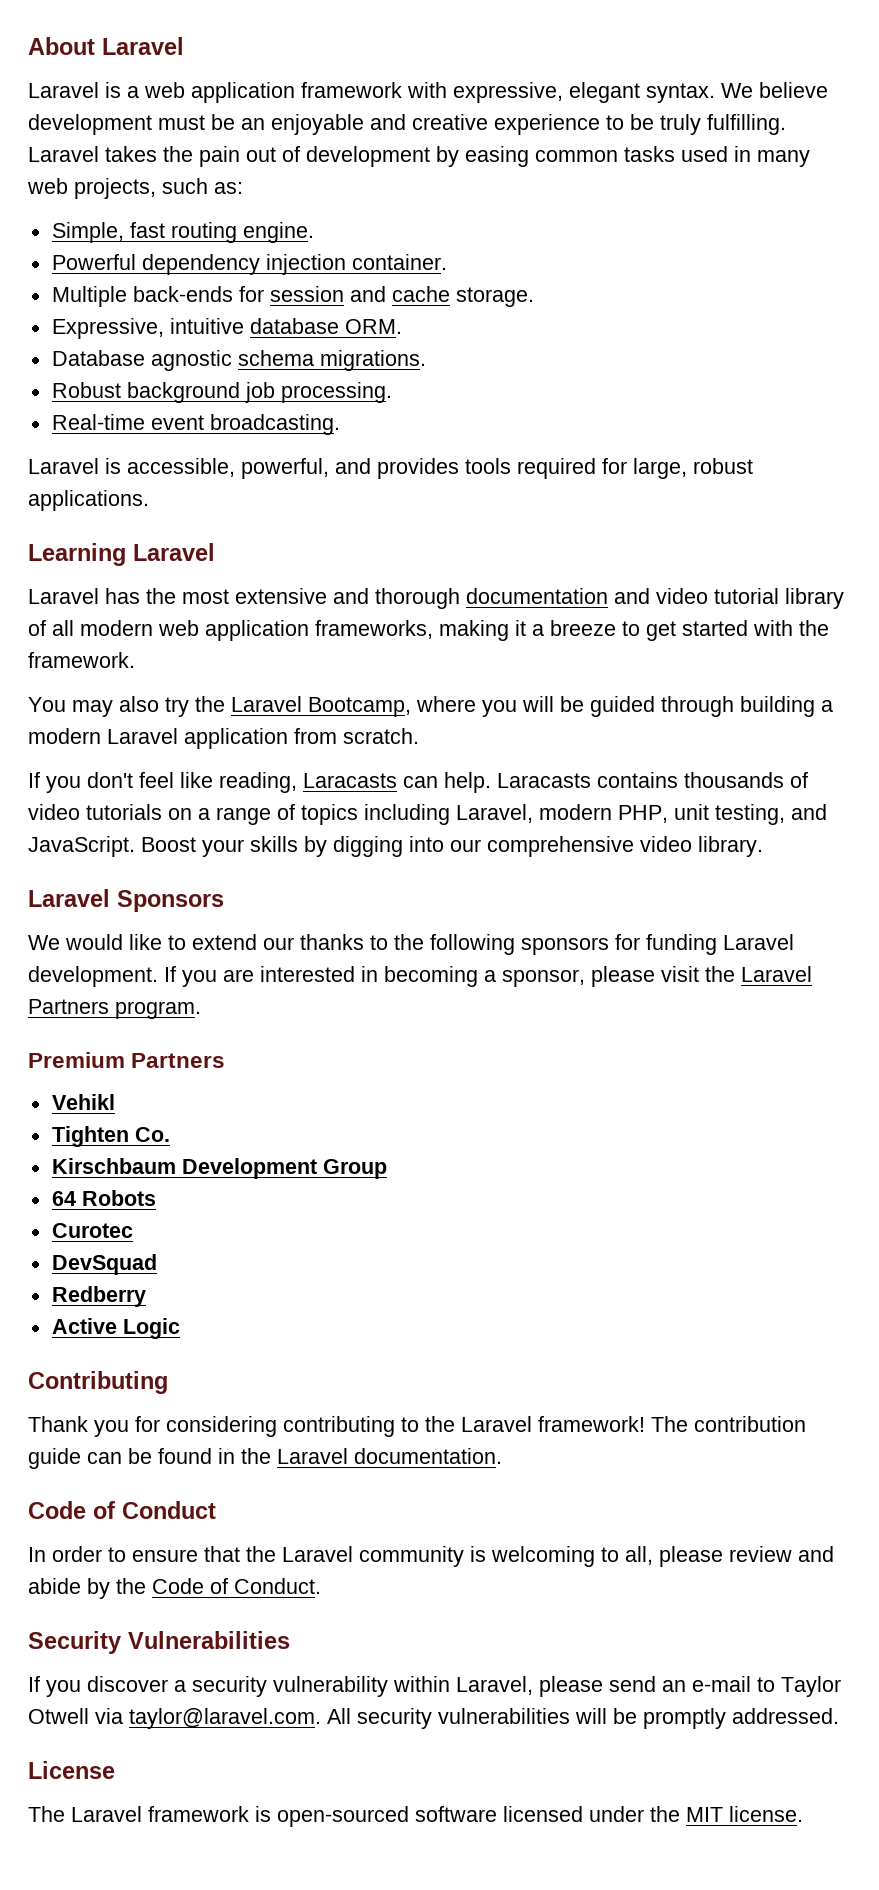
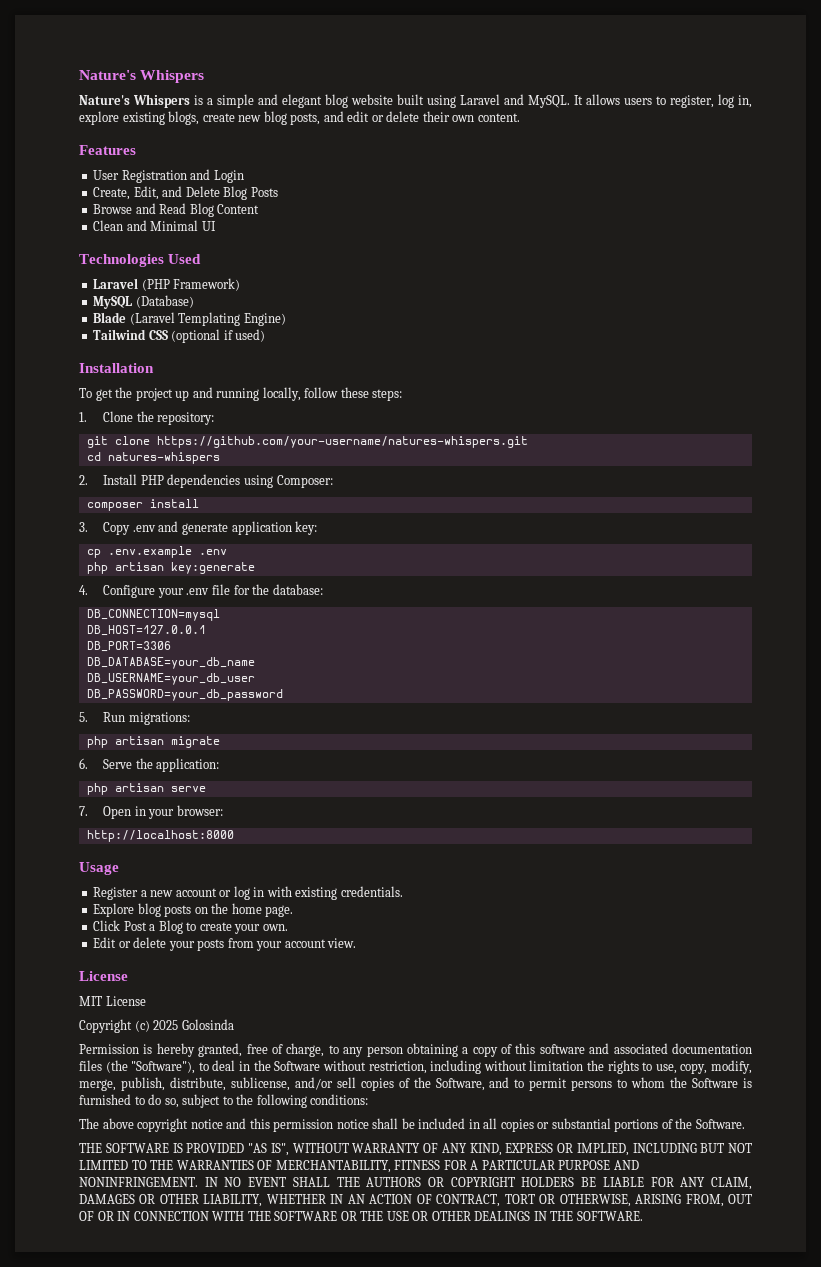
[28,37,184,55] [28,82,828,103] [28,114,786,135] [28,146,810,167] [27,178,243,199] [51,222,314,243] [51,254,447,275] [51,286,534,307] [51,318,402,339] [51,350,426,371] [51,382,392,403] [51,414,340,435] [28,458,753,479] [28,490,149,511] [28,543,215,566] [28,588,844,609] [28,620,829,641] [28,652,135,668] [28,696,833,717] [28,728,419,749] [28,772,808,793] [28,804,827,825] [28,836,763,857] [28,889,224,912] [28,934,794,955] [28,966,812,987] [28,999,201,1019] [28,1052,226,1068] [51,1094,115,1110] [51,1126,170,1147] [51,1158,387,1179] [51,1190,156,1206] [51,1223,133,1238] [51,1254,157,1275] [51,1286,146,1307] [51,1318,180,1339] [28,1371,168,1394] [28,1416,806,1437] [28,1448,502,1469] [28,1501,216,1519] [28,1546,834,1567] [28,1578,321,1599] [28,1631,290,1654] [28,1676,841,1697] [28,1708,839,1729] [28,1761,115,1779] [28,1806,803,1827] About Laravel // Laravel is a web application framework with expressive, elegant syntax. We believe development must be an enjoyable and creative experience to be truly fulfilling. Laravel takes the pain out of development by easing common tasks used in many web projects, such as: // Simple, fast routing engine. // Powerful dependency injection container. // Multiple back-ends for session and cache storage. // Expressive, intuitive database ORM. // Database agnostic schema migrations. // Robust background job processing. // Real-time event broadcasting. // Laravel is accessible, powerful, and provides tools required for large, robust applications. // Learning Laravel // Laravel has the most extensive and thorough documentation and video tutorial library of all modern web application frameworks, making it a breeze to get started with the framework. // You may also try the Laravel Bootcamp, where you will be guided through building a modern Laravel application from scratch. // If you don't feel like reading, Laracasts can help. Laracasts contains thousands of video tutorials on a range of topics including Laravel, modern PHP, unit testing, and JavaScript. Boost your skills by digging into our comprehensive video library. // Laravel Sponsors // We would like to extend our thanks to the following sponsors for funding Laravel development. If you are interested in becoming a sponsor, please visit the Laravel Partners program. // Premium Partners // Vehikl // Tighten Co. // Kirschbaum Development Group // 64 Robots // Curotec // DevSquad // Redberry // Active Logic // Contributing // Thank you for considering contributing to the Laravel framework! The contribution guide can be found in the Laravel documentation. // Code of Conduct // In order to ensure that the Laravel community is welcoming to all, please review and abide by the Code of Conduct. // Security Vulnerabilities // If you discover a security vulnerability within Laravel, please send an e-mail to Taylor Otwell via taylor@laravel.com. All security vulnerabilities will be promptly addressed. // License // The Laravel framework is open-sourced software licensed under the MIT license. -> [79,70,205,83] [79,94,752,108] [79,111,520,125] [79,145,136,155] [93,169,244,183] [93,186,278,200] [93,203,260,217] [93,220,216,231] [79,254,202,267] [93,278,241,291] [93,295,194,309] [93,312,286,326] [93,329,266,343] [79,363,154,373] [79,387,403,401] [79,411,215,425] [86,436,528,448] [86,452,220,464] [79,474,333,488] [86,499,199,511] [79,521,318,535] [86,546,227,558] [86,562,255,574] [79,584,323,598] [86,609,220,621] [86,625,206,636] [86,641,171,652] [86,657,255,669] [86,673,255,685] [86,689,283,701] [79,712,190,725] [86,736,220,748] [79,758,220,772] [86,783,206,795] [79,805,223,819] [86,830,234,842] [79,862,119,875] [93,886,403,900] [93,903,294,917] [93,920,288,934] [93,937,357,951] [79,971,128,981] [79,996,146,1006] [79,1019,234,1033] [79,1043,753,1057] [79,1060,752,1074] [79,1077,753,1091] [79,1094,369,1108] [79,1118,745,1132] [79,1143,752,1156] [79,1160,639,1173] [79,1177,752,1190] [79,1194,753,1207] [79,1211,643,1221] Nature's Whispers // Nature's Whispers is a simple and elegant blog website built using Laravel and MySQL. It allows users to register, log in, explore existing blogs, create new blog posts, and edit or delete their own content. // Features // User Registration and Login // Create, Edit, and Delete Blog Posts // Browse and Read Blog Content // Clean and Minimal UI // Technologies Used // Laravel (PHP Framework) // MySQL (Database) // Blade (Laravel Templating Engine) // Tailwind CSS (optional if used) // Installation // To get the project up and running locally, follow these steps: // 1. Clone the repository: // git clone https://github.com/your-username/natures-whispers.git // cd natures-whispers // 2. Install PHP dependencies using Composer: // composer install // 3. Copy .env and generate application key: // cp .env.example .env // php artisan key:generate // 4. Configure your .env file for the database: // DB_CONNECTION=mysql // DB_HOST=127.0.0.1 // DB_PORT=3306 // DB_DATABASE=your_db_name // DB_USERNAME=your_db_user // DB_PASSWORD=your_db_password // 5. Run migrations: // php artisan migrate // 6. Serve the application: // php artisan serve // 7. Open in your browser: // http://localhost:8000 // Usage // Register a new account or log in with existing credentials. // Explore blog posts on the home page. // Click Post a Blog to create your own. // Edit or delete your posts from your account view. // License // MIT License // Copyright (c) 2025 Golosinda // Permission is hereby granted, free of charge, to any person obtaining a copy of this software and associated documentation files (the "Software"), to deal in the Software without restriction, including without limitation the rights to use, copy, modify, merge, publish, distribute, sublicense, and/or sell copies of the Software, and to permit persons to whom the Software is furnished to do so, subject to the following conditions: // The above copyright notice and this permission notice shall be included in all copies or substantial portions of the Software. // THE SOFTWARE IS PROVIDED "AS IS", WITHOUT WARRANTY OF ANY KIND, EXPRESS OR IMPLIED, INCLUDING BUT NOT LIMITED TO THE WARRANTIES OF MERCHANTABILITY, FITNESS FOR A PARTICULAR PURPOSE AND NONINFRINGEMENT. IN NO EVENT SHALL THE AUTHORS OR COPYRIGHT HOLDERS BE LIABLE FOR ANY CLAIM, DAMAGES OR OTHER LIABILITY, WHETHER IN AN ACTION OF CONTRACT, TORT OR OTHERWISE, ARISING FROM, OUT OF OR IN CONNECTION WITH THE SOFTWARE OR THE USE OR OTHER DEALINGS IN THE SOFTWARE.

